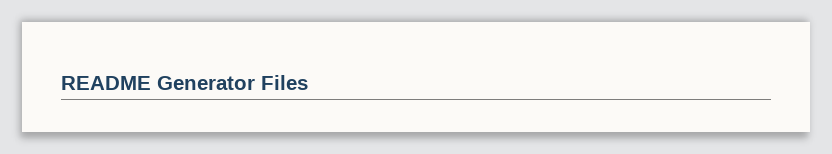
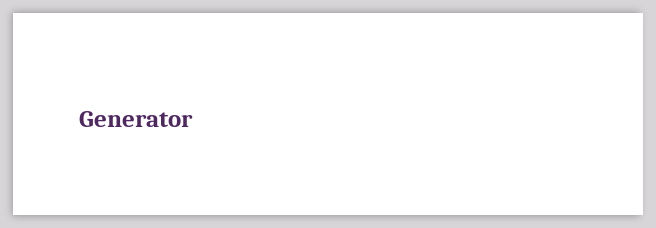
[61,75,308,90] README Generator Files -> [79,111,193,127] Generator

